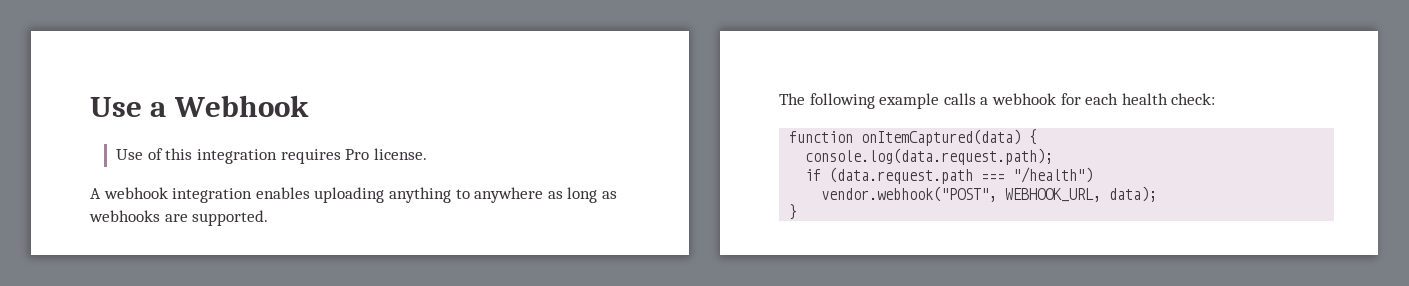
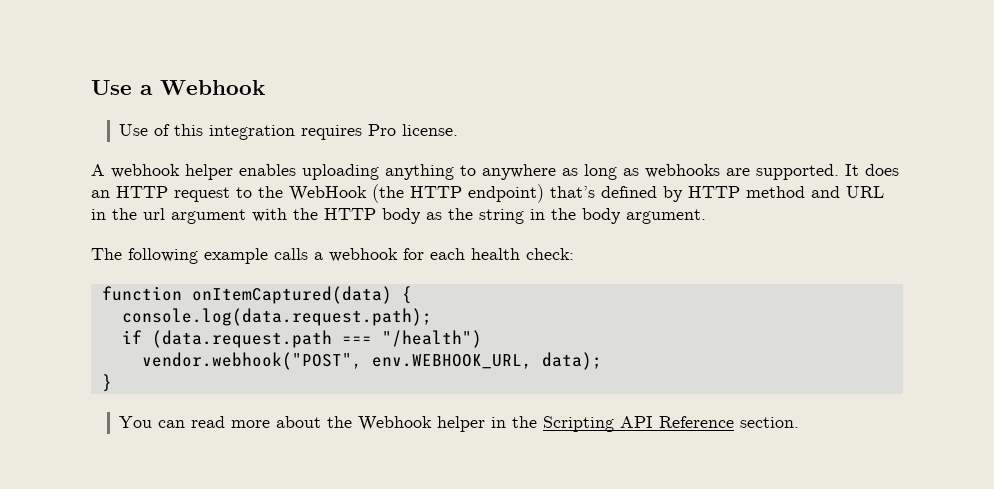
[172,188,253,203] integration -> [185,164,233,180] helper
(269, 218) none -> [845,164,899,176] [91,184,884,203] [91,208,706,224] It does an HTTP request to the WebHook (the HTTP endpoint) that’s defined by HTTP method and URL in the url argument with the HTTP body as the string in the body argument.
[1005,188,1102,202] WEBHOOK_URL, -> [371,354,532,369] env.WEBHOOK_URL,
(798, 212) none -> [119,416,800,432] // You can read more about the Webhook helper in the Scripting API Reference section.

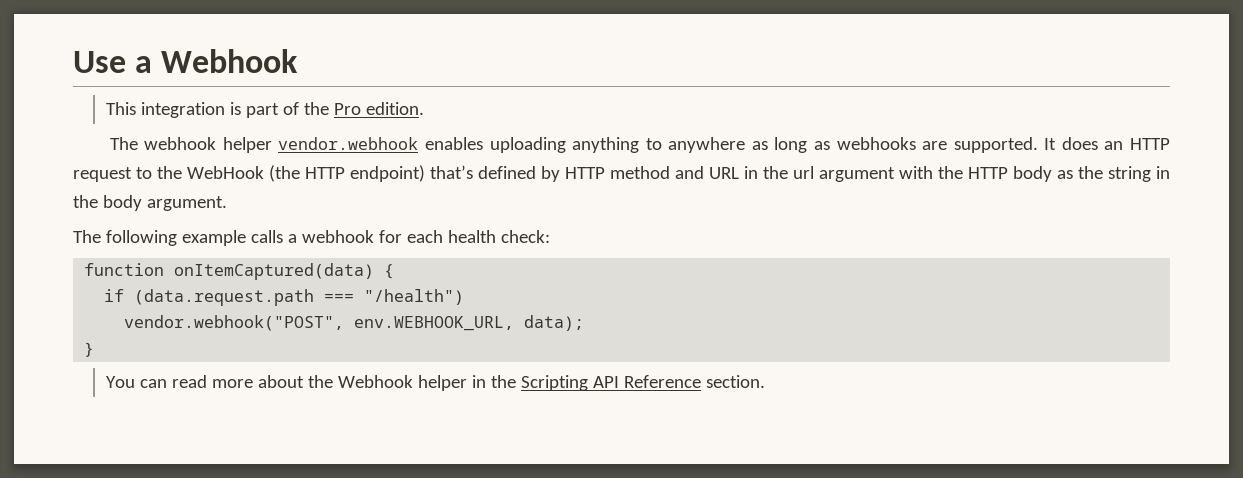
[119,124,459,140] [91,164,105,176] Use of this integration requires Pro license. // A -> [105,102,424,118] [109,137,138,150] This integration is part of the Pro edition. // The
(233, 172) none -> [278,137,419,150] vendor.webhook
[121,308,432,326] // console.log(data.request.path); -> (395, 271) none

